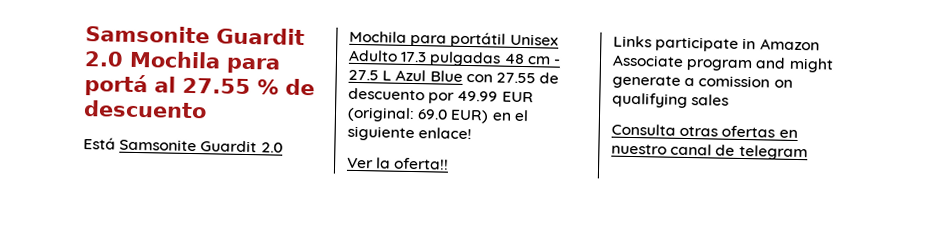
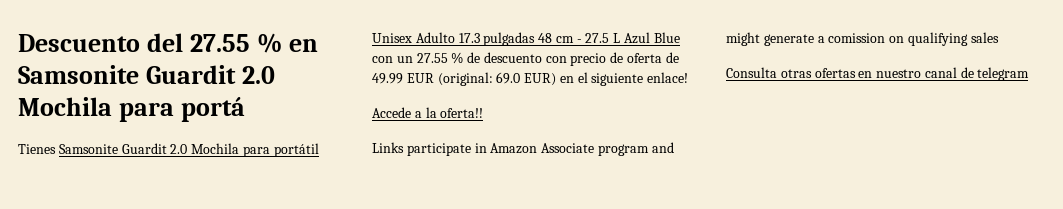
(85, 34) none -> [18,33,318,53] Descuento del 27.55 % en
[154,76,315,96] [83,100,207,119] [83,137,116,150] al 27.55 % de descuento // Está -> [18,144,56,154] // Tienes
[495,72,560,84] [348,87,456,104] 27.55 de descuento por -> [396,52,679,66] un 27.55 % de descuento con precio de oferta de
[347,157,374,169] Ver -> [372,107,422,118] Accede a

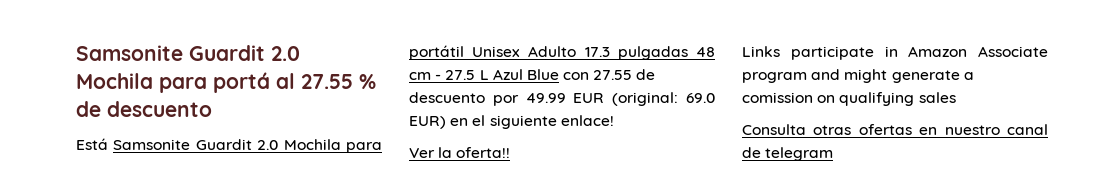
[18,33,318,53] Descuento del 27.55 % en -> (76, 53) none
[18,144,56,154] // Tienes -> [276,73,376,89] [76,101,212,117] [76,138,108,150] al 27.55 % de descuento // Está
[396,52,679,66] un 27.55 % de descuento con precio de oferta de -> [593,69,656,80] [409,92,519,106] 27.55 de descuento por
[372,107,422,118] Accede a -> [409,148,435,158] Ver

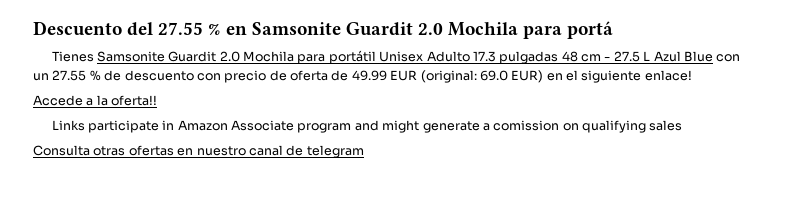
(76, 53) none -> [33,21,247,36] Descuento del 27.55 % en
[276,73,376,89] [76,101,212,117] [76,138,108,150] al 27.55 % de descuento // Está -> [51,51,94,62] // Tienes
[593,69,656,80] [409,92,519,106] 27.55 de descuento por -> [33,70,349,83] un 27.55 % de descuento con precio de oferta de
[409,148,435,158] Ver -> [33,95,94,106] Accede a

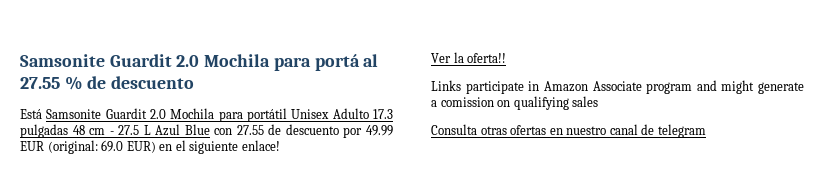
[33,21,247,36] Descuento del 27.55 % en -> (20, 60) none
[51,51,94,62] // Tienes -> [363,54,379,67] [20,76,195,90] [20,109,42,119] al 27.55 % de descuento // Está
[33,70,349,83] un 27.55 % de descuento con precio de oferta de -> [236,124,363,138] 27.55 de descuento por
[33,95,94,106] Accede a -> [431,53,451,63] Ver

